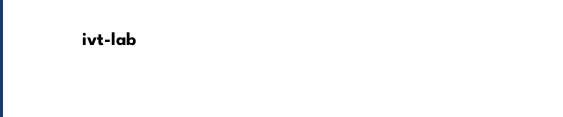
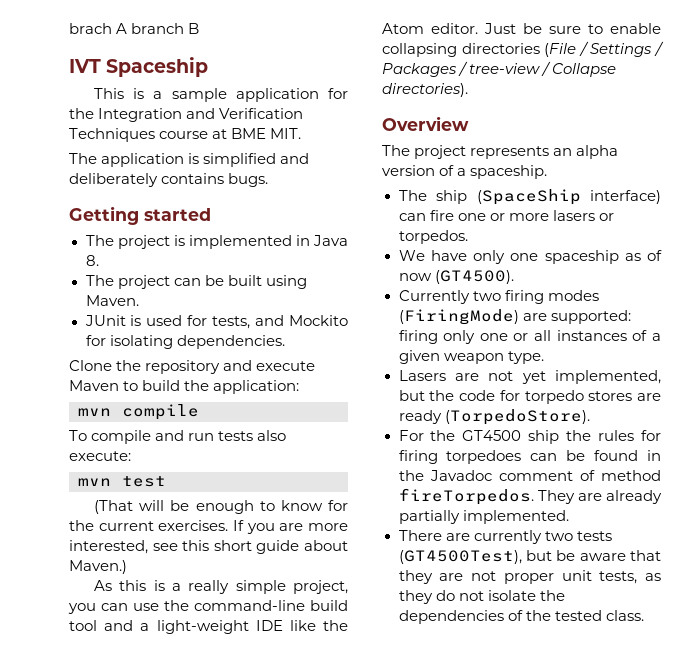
[82,32,136,46] ivt-lab -> [69,23,200,34] [69,57,209,77] [94,88,348,102] [69,108,304,122] [69,128,302,142] [69,153,310,167] [69,173,269,187] [69,206,211,225] [85,235,348,249] [85,255,99,266] [85,275,307,289] [85,295,139,306] [84,315,348,329] [85,335,285,349] [69,360,316,374] [69,380,300,394] [78,404,199,420] [69,430,287,444] [69,451,131,461] [78,476,166,487] [94,500,348,514] [69,520,348,534] [69,540,348,554] [69,560,127,574] [94,580,349,594] [68,600,348,614] [69,620,348,634] [382,23,661,34] [382,41,664,57] [382,61,617,77] [382,83,468,97] [382,116,469,131] [382,145,619,159] [382,165,548,179] [398,189,661,205] [398,210,614,221] [398,230,468,244] [398,250,662,264] [398,270,514,284] [398,290,599,304] [398,309,631,325] [398,330,661,344] [398,350,544,364] [398,370,661,384] [398,390,661,404] [398,409,590,425] [398,430,661,444] [398,450,661,464] [398,470,661,481] [398,488,662,505] [398,510,569,524] [398,530,612,544] [398,550,661,564] [398,570,661,584] [398,590,565,604] [398,610,644,624] brach A branch B // IVT Spaceship // This is a sample application for the Integration and Verification Techniques course at BME MIT. // The application is simplified and deliberately contains bugs. // Getting started // The project is implemented in Java 8. // The project can be built using Maven. // JUnit is used for tests, and Mockito for isolating dependencies. // Clone the repository and execute Maven to build the application: // mvn compile // To compile and run tests also execute: // mvn test // (That will be enough to know for the current exercises. If you are more interested, see this short guide about Maven.) // As this is a really simple project, you can use the command-line build tool and a light-weight IDE like the Atom editor. Just be sure to enable collapsing directories (File / Settings / Packages / tree-view / Collapse directories). // Overview // The project represents an alpha version of a spaceship. // The ship (SpaceShip interface) can fire one or more lasers or torpedos. // We have only one spaceship as of now (GT4500). // Currently two firing modes (FiringMode) are supported: firing only one or all instances of a given weapon type. // Lasers are not yet implemented, but the code for torpedo stores are ready (TorpedoStore). // For the GT4500 ship the rules for firing torpedoes can be found in the Javadoc comment of method fireTorpedos. They are already partially implemented. // There are currently two tests (GT4500Test), but be aware that they are not proper unit tests, as they do not isolate the dependencies of the tested class.

